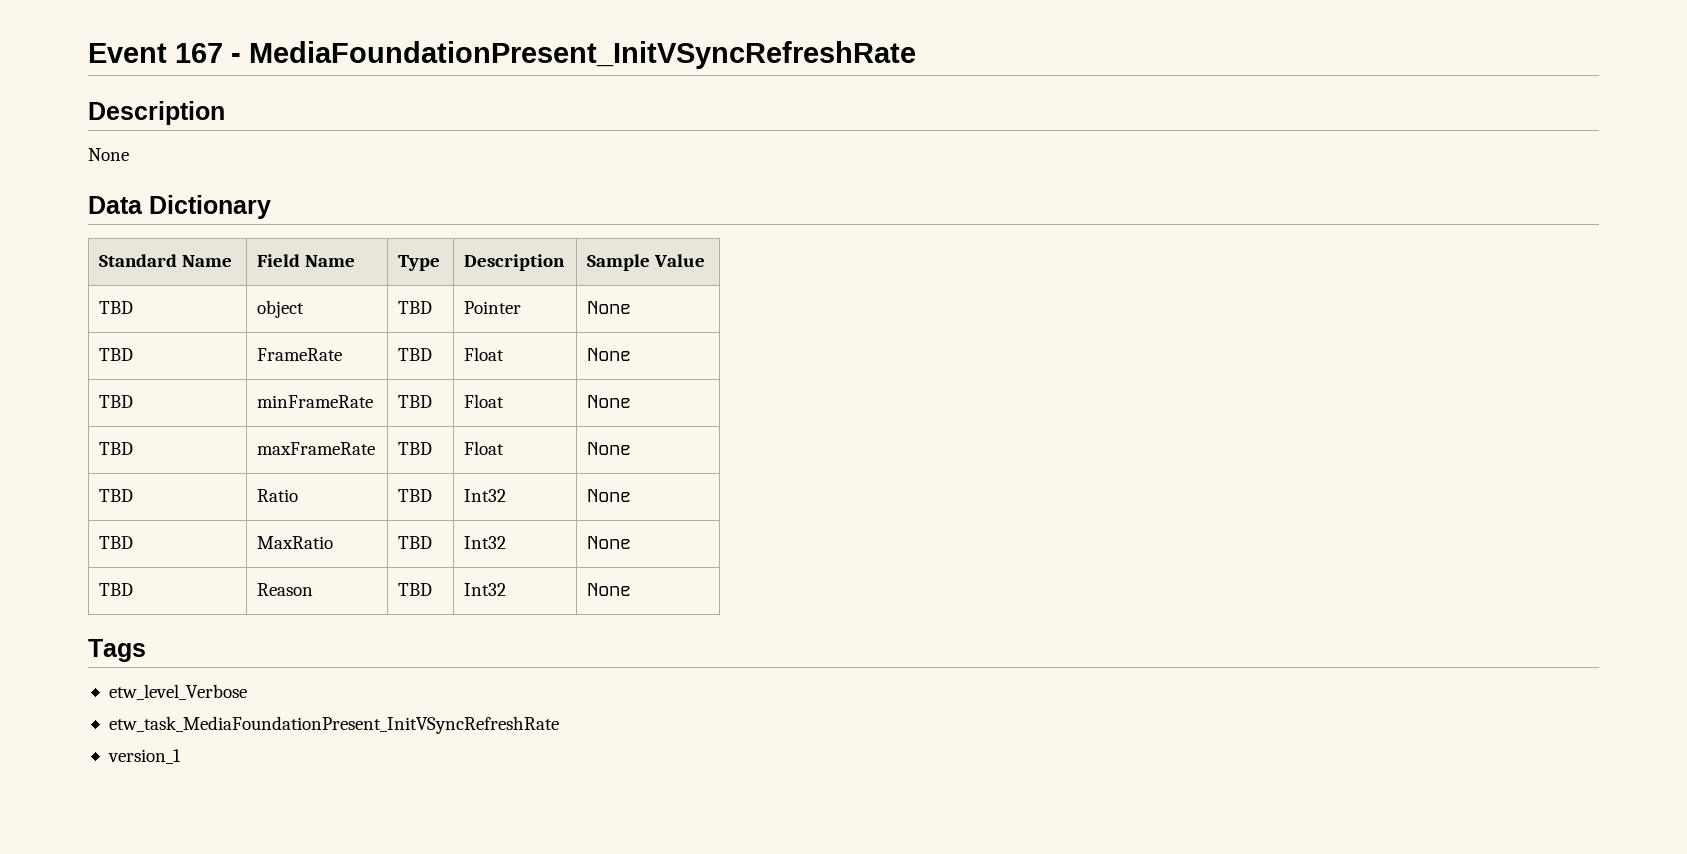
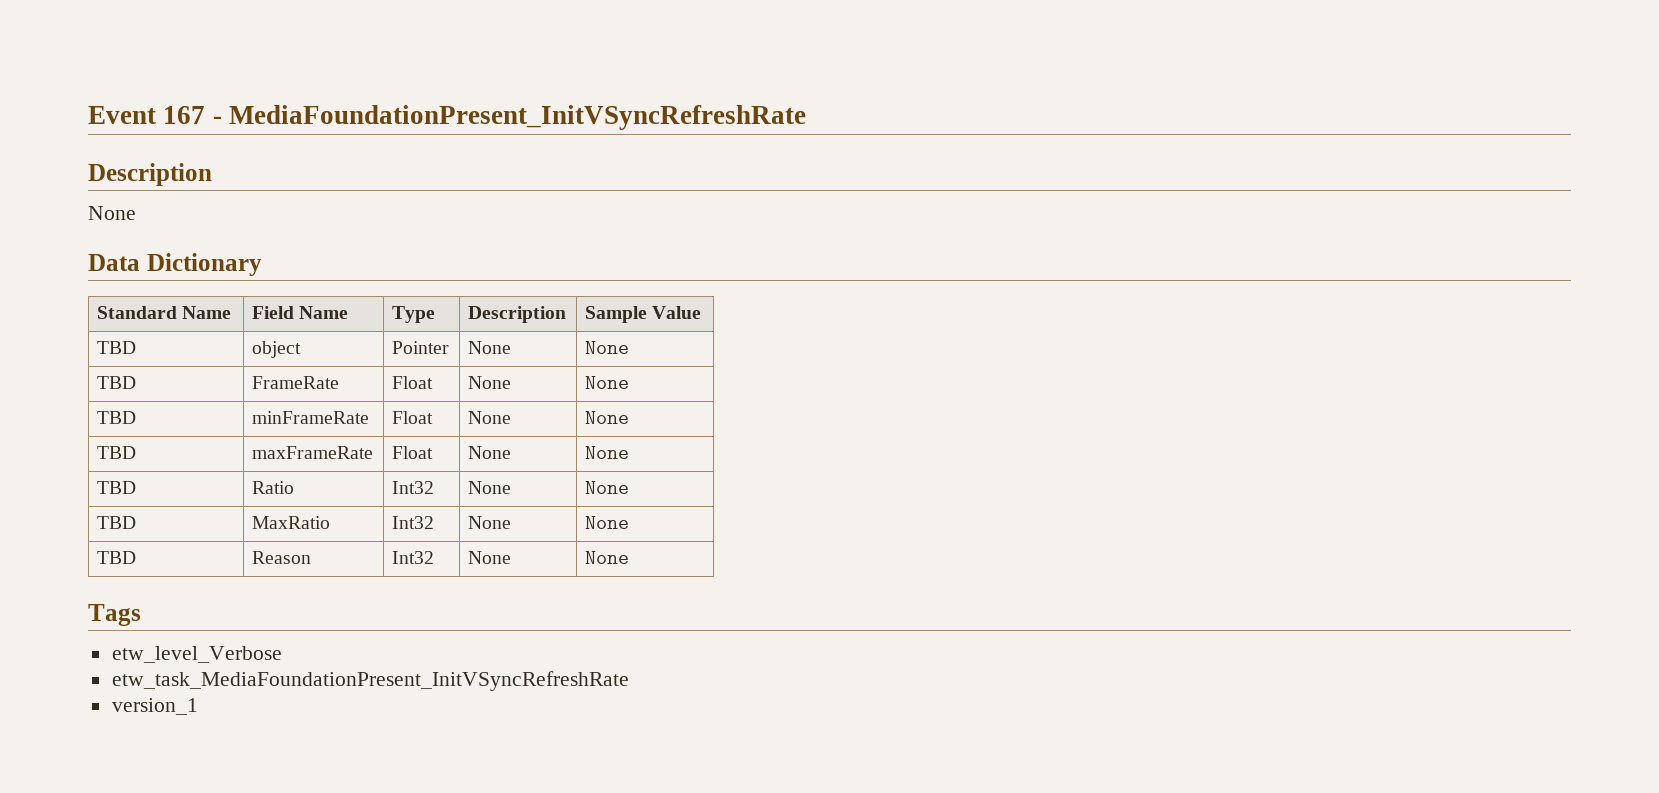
[398,301,433,314] [464,301,522,314] TBD | Pointer -> [392,341,450,354] [468,341,512,354] Pointer | None
[398,348,433,361] [464,347,505,361] TBD | Float -> [392,376,434,389] [468,376,512,389] Float | None
[398,395,433,408] [464,394,505,408] TBD | Float -> [392,411,434,424] [468,411,512,424] Float | None
[398,442,433,455] [464,441,505,455] TBD | Float -> [392,446,434,459] [468,446,512,459] Float | None
[398,489,433,502] [464,489,507,502] TBD | Int32 -> [392,481,435,494] [468,481,512,494] Int32 | None
[398,536,433,549] [464,536,507,549] TBD | Int32 -> [392,516,435,529] [468,516,512,529] Int32 | None
[398,583,433,596] [464,583,507,596] TBD | Int32 -> [392,551,435,564] [468,551,512,564] Int32 | None

